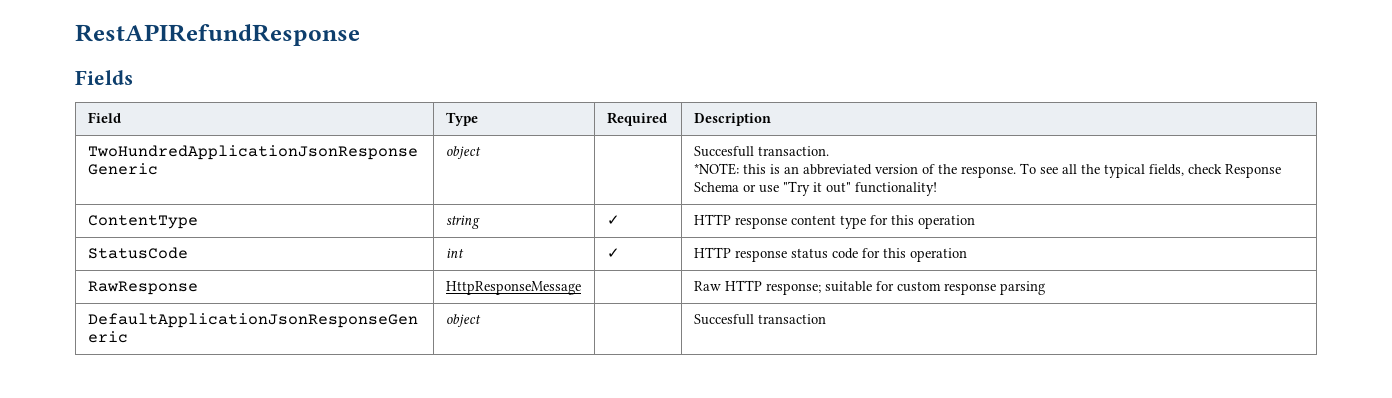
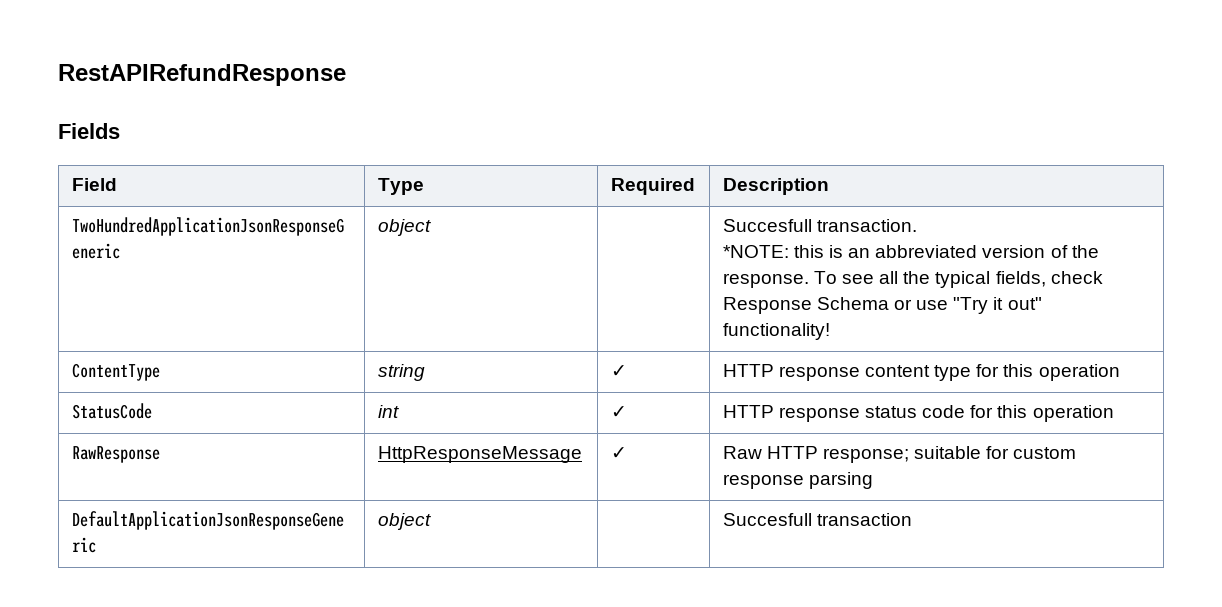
(581, 288) none -> [610,447,627,459] ✓

